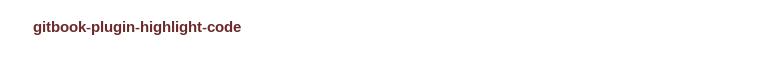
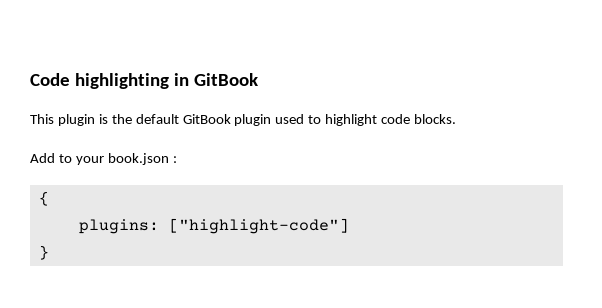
[33,21,241,35] gitbook-plugin-highlight-code -> [30,73,258,89] [30,114,457,126] [30,153,177,165] [38,191,49,206] [78,218,349,234] [38,245,49,260] Code highlighting in GitBook // This plugin is the default GitBook plugin used to highlight code blocks. // Add to your book.json : // { // plugins: ["highlight-code"] // }

